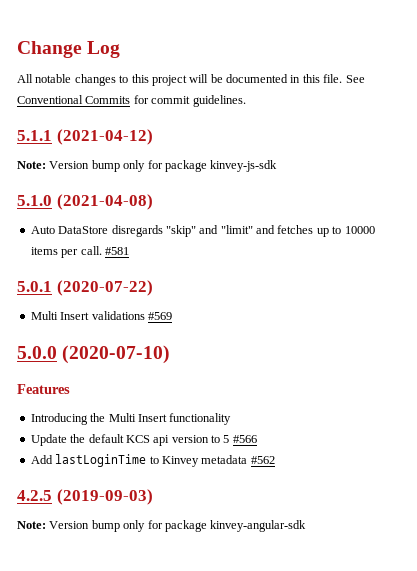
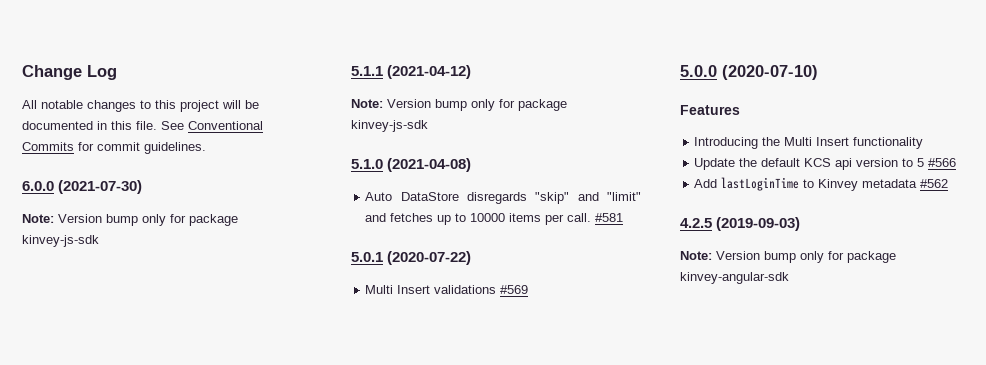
(246, 101) none -> [22,180,143,194] [22,214,238,226] [22,235,99,247] // 6.0.0 (2021-07-30) // Note: Version bump only for package kinvey-js-sdk

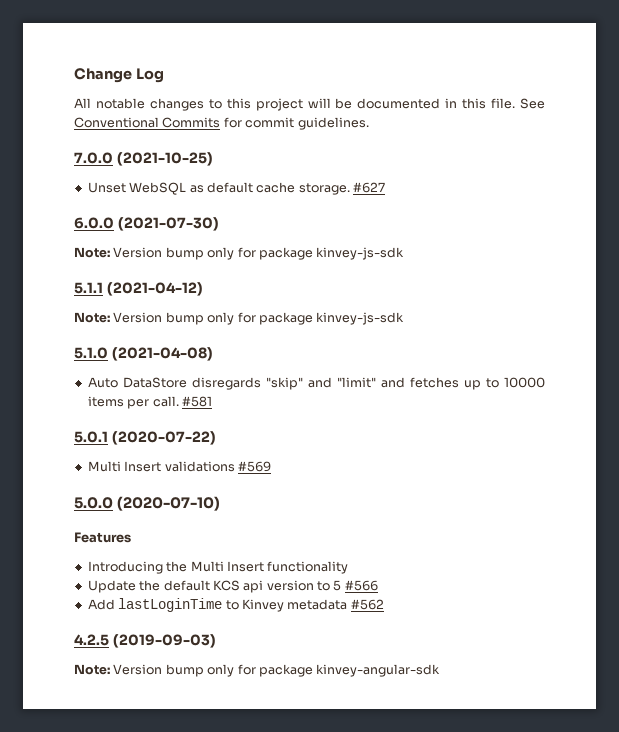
(206, 148) none -> [74,152,213,166] [87,182,385,195] // 7.0.0 (2021-10-25) // Unset WebSQL as default cache storage. #627

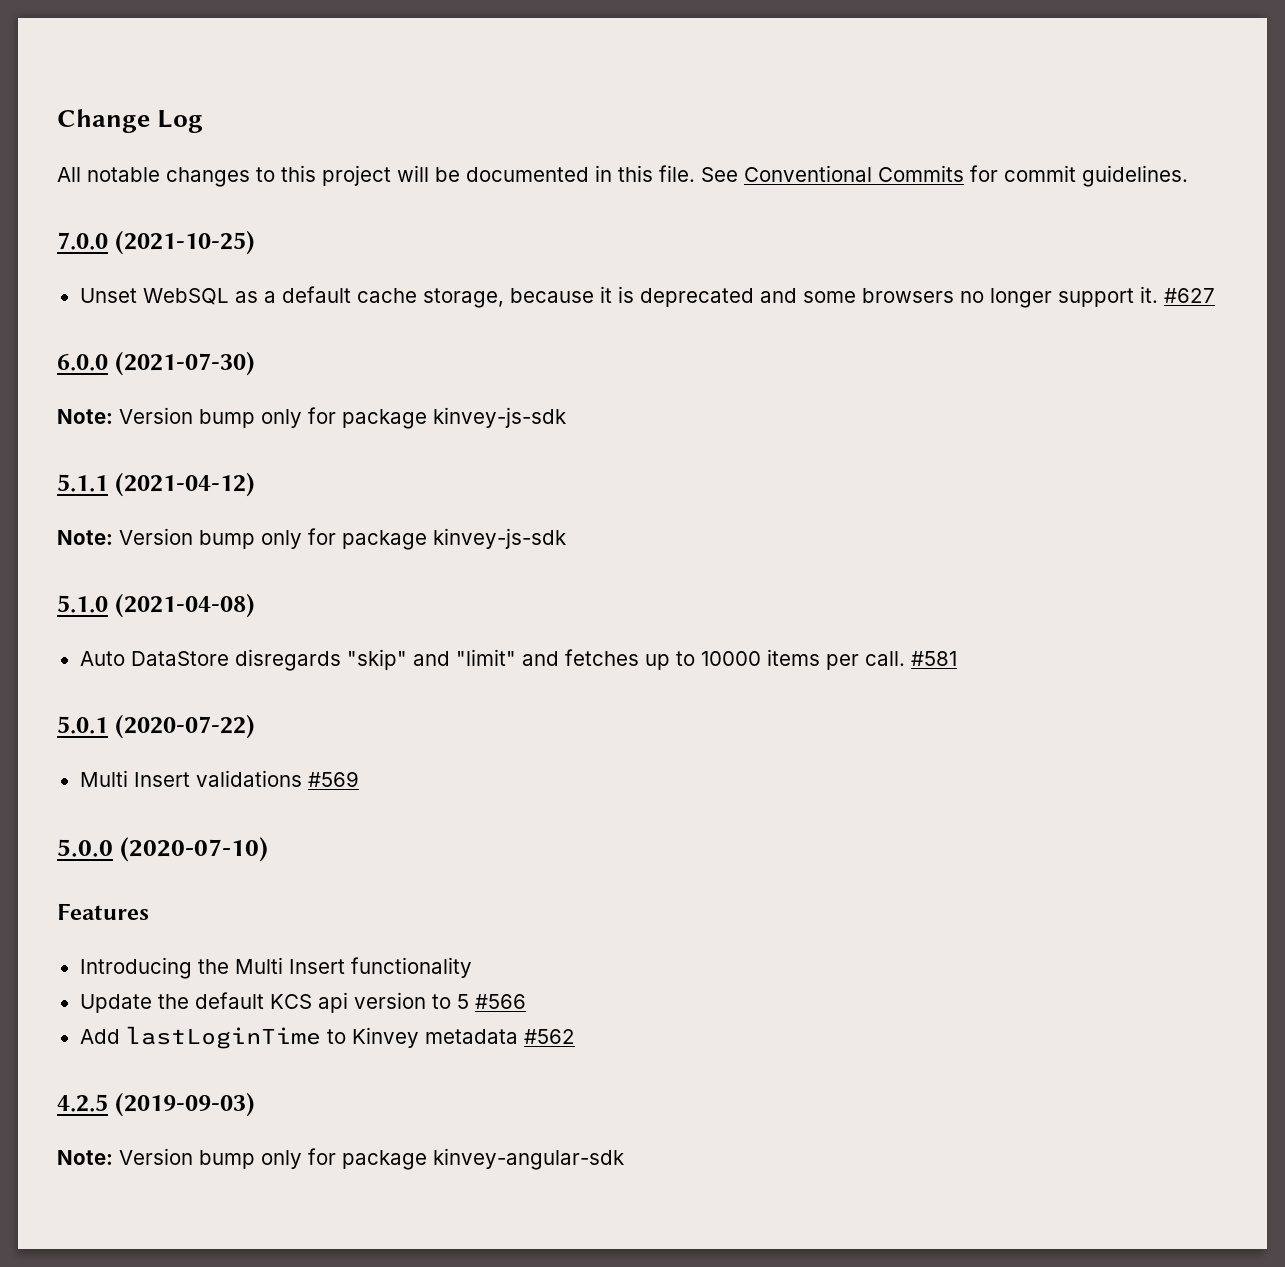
(204, 189) none -> [263,291,276,303] a
[298,183,350,195] storage. -> [422,286,1158,308] storage, because it is deprecated and some browsers no longer support it.

